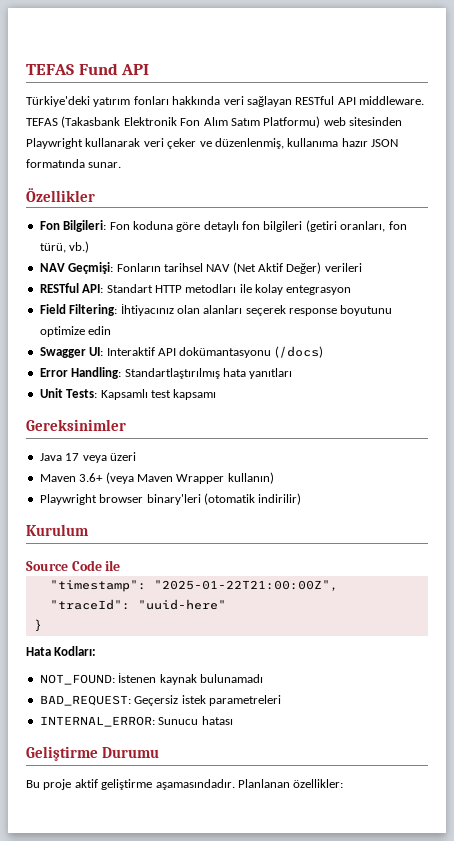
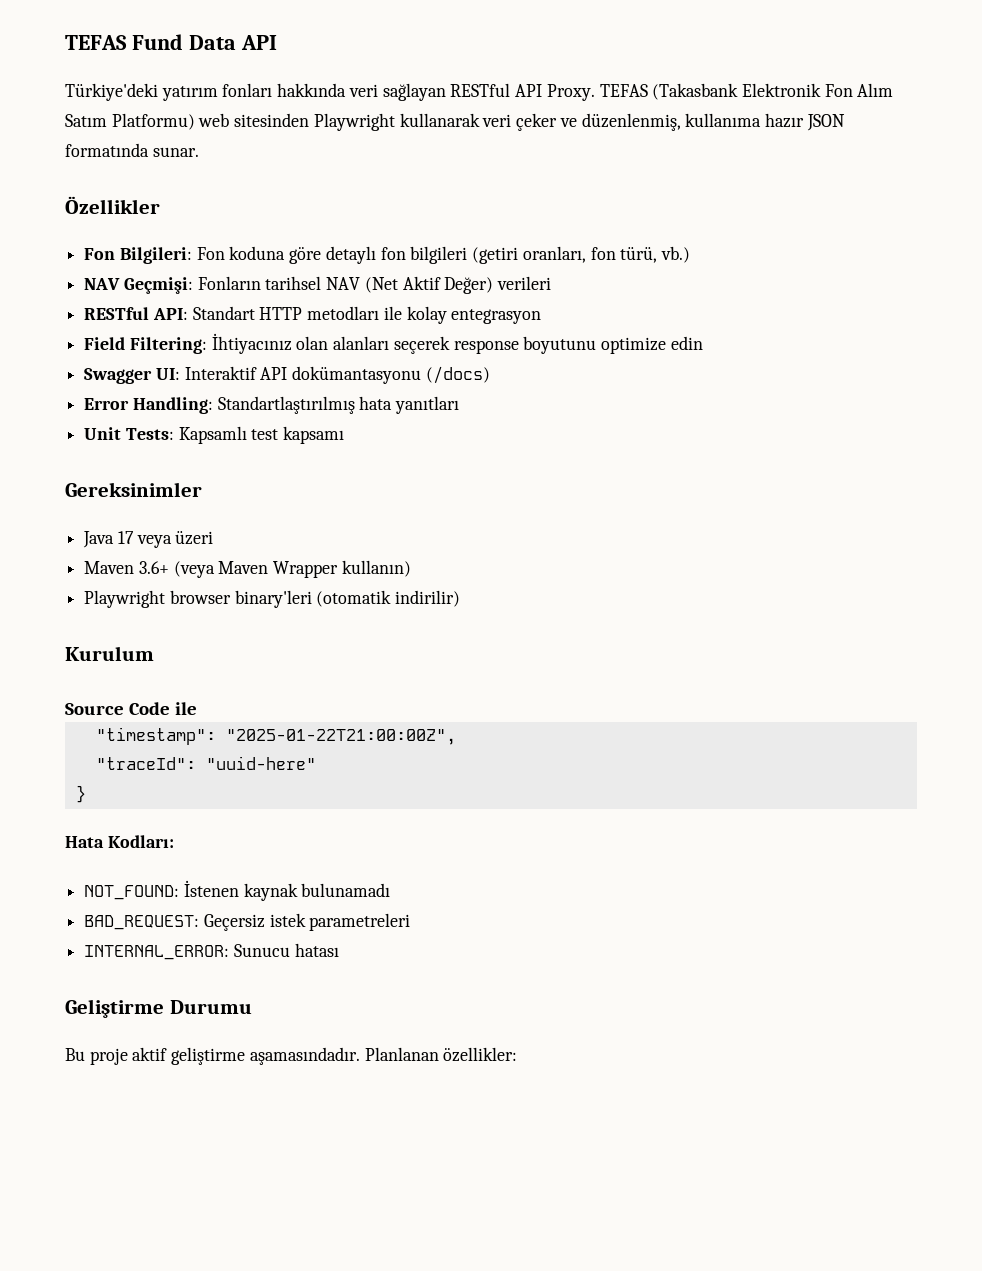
(118, 69) none -> [188,35,236,50] Data
[359,96,424,105] middleware. -> [546,84,595,101] Proxy.

